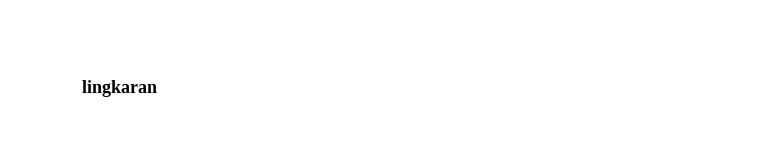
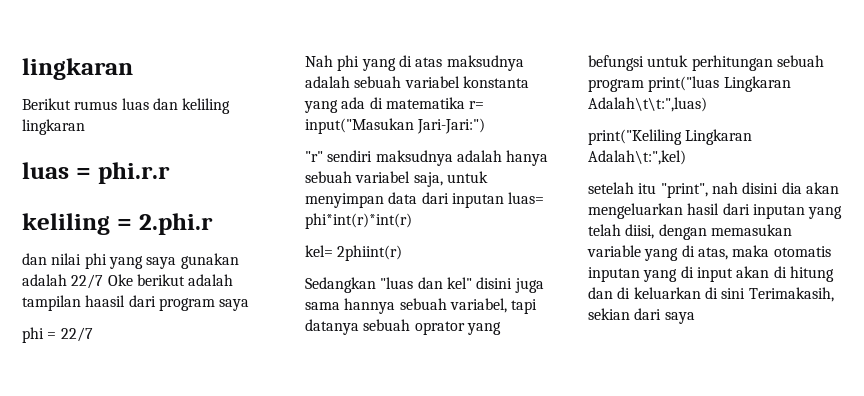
[82,80,157,97] lingkaran -> [22,58,133,80] [22,98,231,114] [22,119,85,135] [22,162,170,184] [22,213,213,235] [22,253,239,269] [22,274,234,289] [22,295,250,311] [22,327,93,343] [305,55,524,71] [305,76,529,88] [304,97,485,113] [305,118,486,134] [305,150,549,166] [305,171,488,187] [305,192,545,208] [305,213,412,229] [305,245,403,261] [305,277,544,293] [305,298,538,314] [305,319,501,335] [588,55,824,71] [588,76,791,92] [588,97,707,112] [588,129,753,145] [588,150,686,165] [588,182,839,198] [588,203,843,219] [588,224,792,240] [587,245,831,261] [588,266,834,282] [588,287,834,302] [588,308,695,324] lingkaran // Berikut rumus luas dan keliling lingkaran // luas = phi.r.r // keliling = 2.phi.r // dan nilai phi yang saya gunakan adalah 22/7 Oke berikut adalah tampilan haasil dari program saya // phi = 22/7 // Nah phi yang di atas maksudnya adalah sebuah variabel konstanta yang ada di matematika r= input("Masukan Jari-Jari:") // "r" sendiri maksudnya adalah hanya sebuah variabel saja, untuk menyimpan data dari inputan luas= phi*int(r)*int(r) // kel= 2phiint(r) // Sedangkan "luas dan kel" disini juga sama hannya sebuah variabel, tapi datanya sebuah oprator yang befungsi untuk perhitungan sebuah program print("luas Lingkaran Adalah\t\t:",luas) // print("Keliling Lingkaran Adalah\t:",kel) // setelah itu "print", nah disini dia akan mengeluarkan hasil dari inputan yang telah diisi, dengan memasukan variable yang di atas, maka otomatis inputan yang di input akan di hitung dan di keluarkan di sini Terimakasih, sekian dari saya

